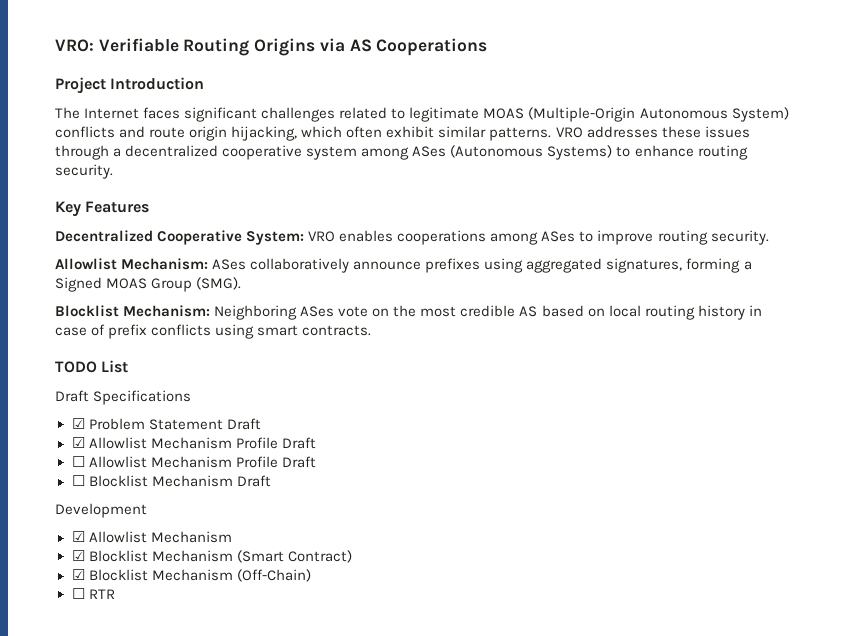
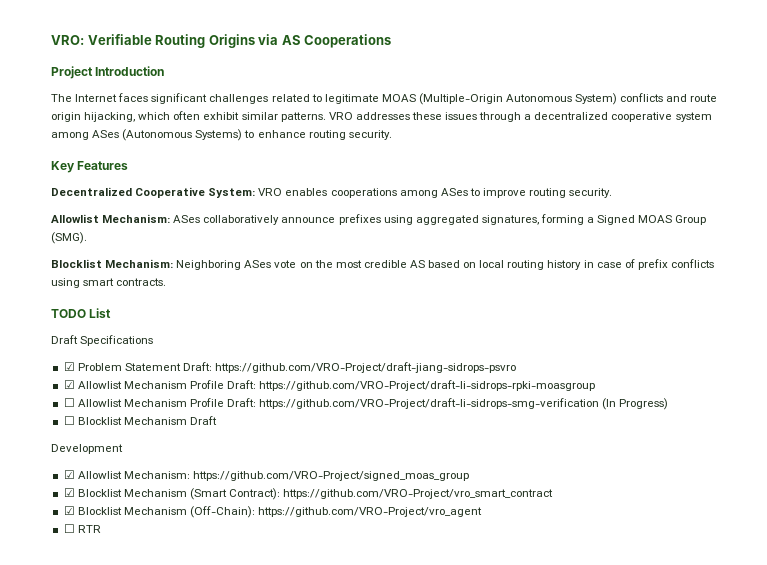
[226,418,261,430] Draft -> [182,362,517,373] Draft: https://github.com/VRO-Project/draft-jiang-sidrops-psvro
[281,437,316,449] Draft -> [227,380,596,391] Draft: https://github.com/VRO-Project/draft-li-sidrops-rpki-moasgroup
[281,456,316,468] Draft -> [227,398,669,410] Draft: https://github.com/VRO-Project/draft-li-sidrops-smg-verification (In Progress)
[150,531,232,543] Mechanism -> [123,471,469,481] Mechanism: https://github.com/VRO-Project/signed_moas_group
[287,550,352,563] [71,569,311,582] Contract) // ☑ Blocklist Mechanism (Off-Chain) -> [229,488,554,500] [63,506,483,518] Contract): https://github.com/VRO-Project/vro_smart_contract // ☑ Blocklist Mechanism (Off-Chain): https://github.com/VRO-Project/vro_agent

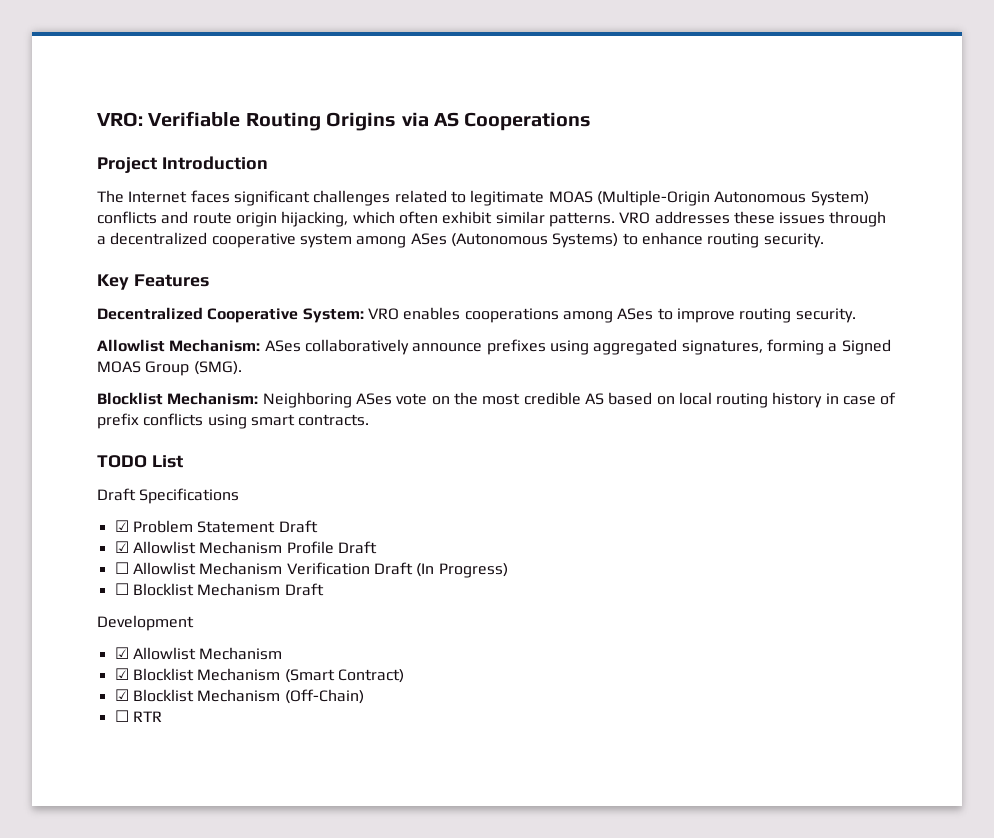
[182,362,517,373] Draft: https://github.com/VRO-Project/draft-jiang-sidrops-psvro -> [278,520,318,533] Draft
[227,380,596,391] Draft: https://github.com/VRO-Project/draft-li-sidrops-rpki-moasgroup -> [337,541,377,554] Draft
[189,398,600,409] Profile Draft: https://github.com/VRO-Project/draft-li-sidrops-smg-verification -> [286,562,413,575] Verification Draft
[123,471,469,481] Mechanism: https://github.com/VRO-Project/signed_moas_group -> [199,647,283,660] Mechanism
[229,488,554,500] [63,506,483,518] Contract): https://github.com/VRO-Project/vro_smart_contract // ☑ Blocklist Mechanism (Off-Chain): https://github.com/VRO-Project/vro_agent -> [337,669,404,683] [114,689,364,704] Contract) // ☑ Blocklist Mechanism (Off-Chain)

